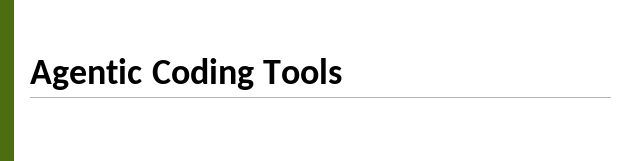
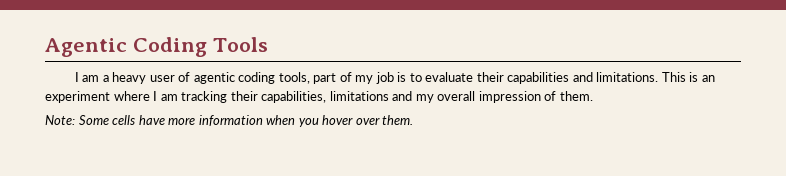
(343, 71) none -> [74,72,715,84] [45,91,593,103] [45,115,414,127] // I am a heavy user of agentic coding tools, part of my job is to evaluate their capabilities and limitations. This is an experiment where I am tracking their capabilities, limitations and my overall impression of them. // Note: Some cells have more information when you hover over them.

